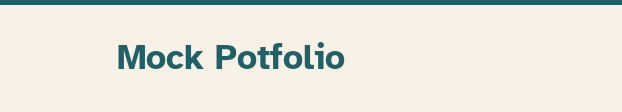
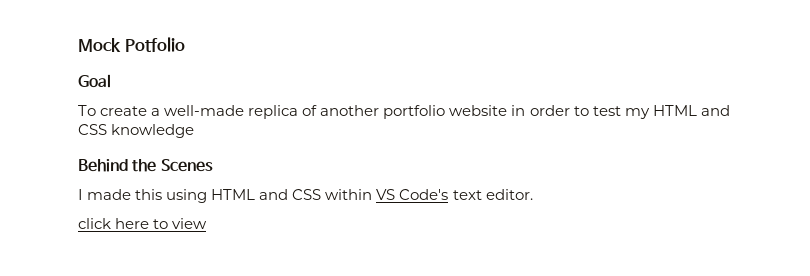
(345, 55) none -> [78,74,111,88] [78,105,730,119] [78,124,195,138] [78,159,213,172] [78,189,533,203] [78,218,208,229] // Goal // To create a well-made replica of another portfolio website in order to test my HTML and CSS knowledge // Behind the Scenes // I made this using HTML and CSS within VS Code's text editor. // click here to view

